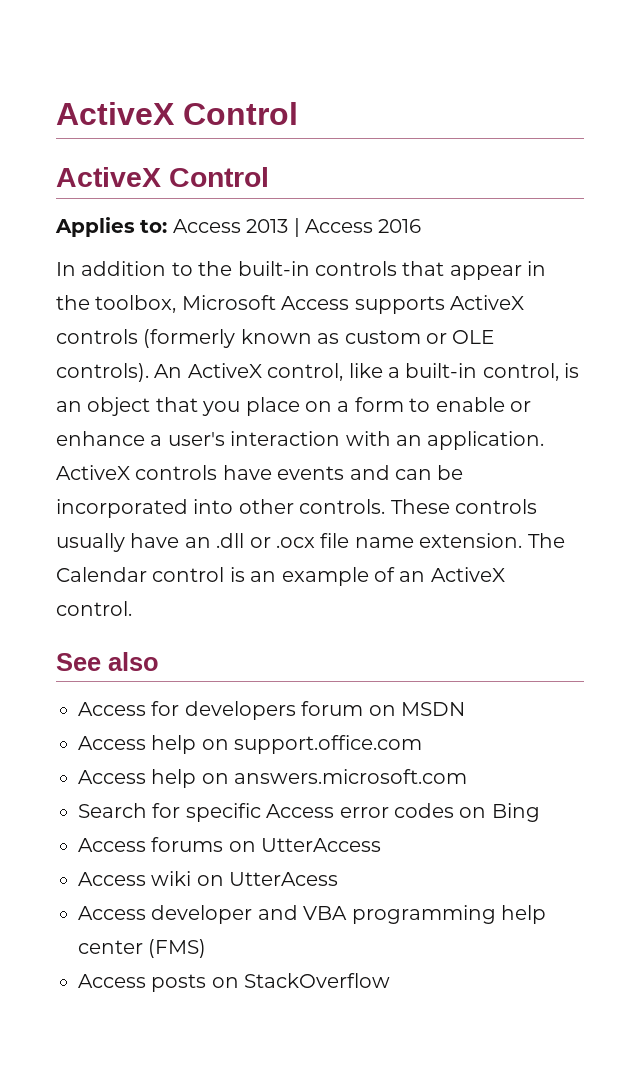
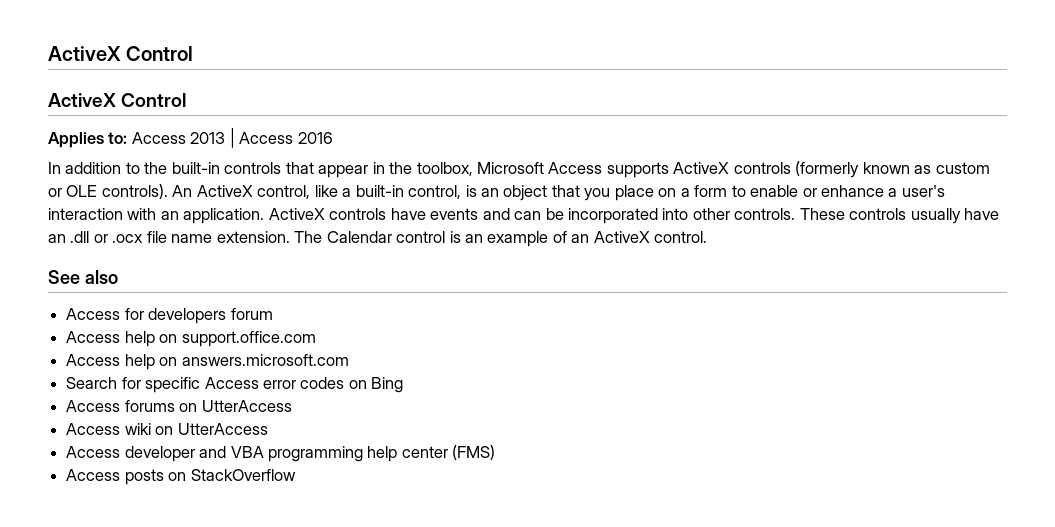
[368,702,465,716] on MSDN -> (273, 314) none
[229,872,339,886] UtterAcess -> [177,423,268,435] UtterAccess

